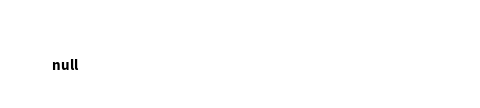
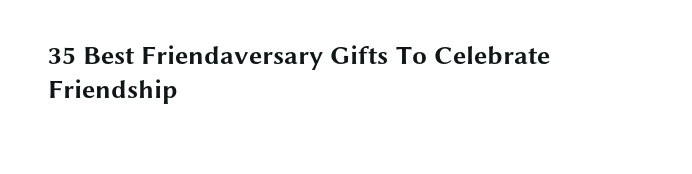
[52,59,79,70] null -> [48,45,550,70] [48,79,178,104] 35 Best Friendaversary Gifts To Celebrate Friendship

